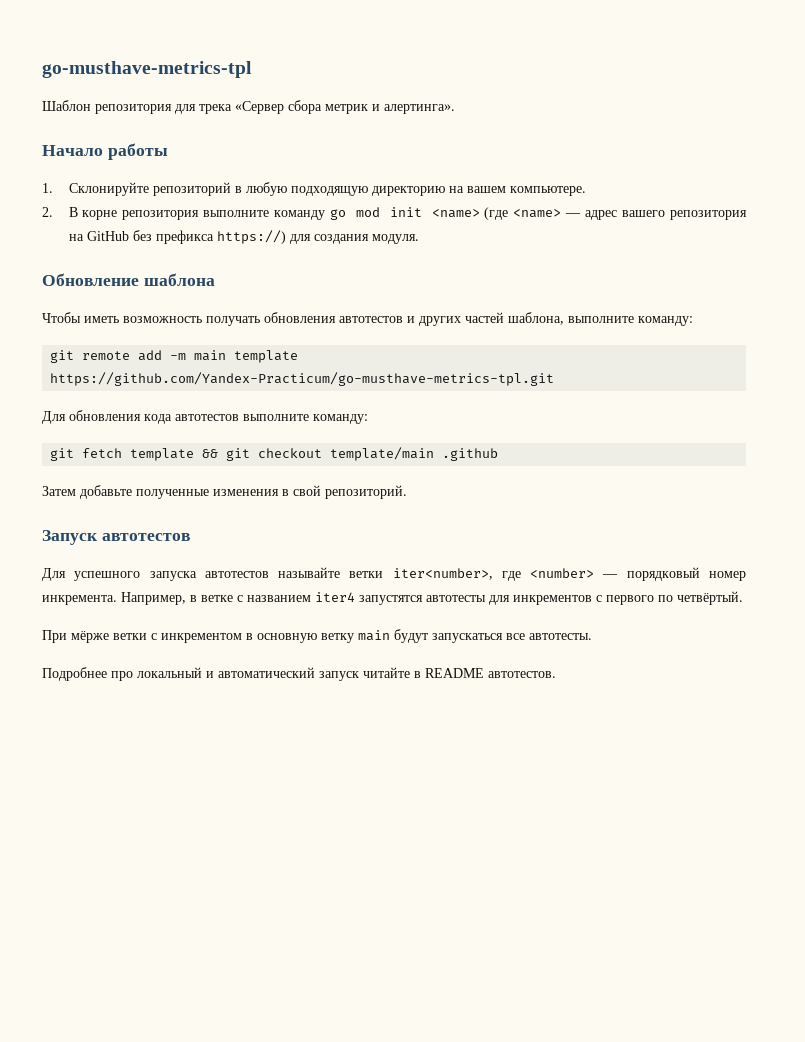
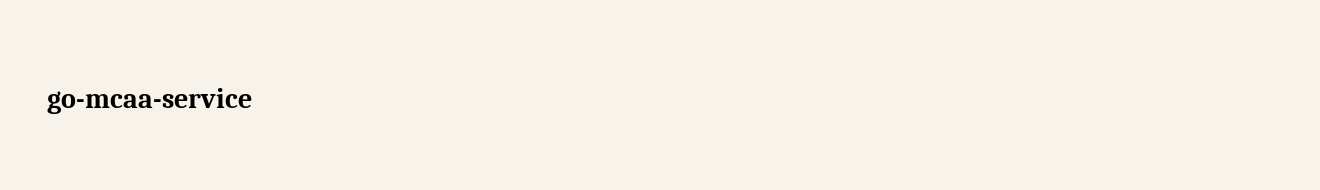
[42,61,252,78] [42,100,455,114] [42,143,168,160] [42,182,586,196] [42,207,748,220] [68,230,419,244] [42,273,215,286] [42,312,693,326] [50,350,299,363] [50,372,555,386] [42,410,368,424] [50,447,499,461] [42,485,407,499] [42,530,190,545] [42,567,746,581] [42,591,743,605] [42,629,592,643] [42,667,556,681] go-musthave-metrics-tpl // Шаблон репозитория для трека «Сервер сбора метрик и алертинга». // Начало работы // 1. Склонируйте репозиторий в любую подходящую директорию на вашем компьютере. // 2. В корне репозитория выполните команду go mod init <name> (где <name> — адрес вашего репозитория на GitHub без префикса https://) для создания модуля. // Обновление шаблона // Чтобы иметь возможность получать обновления автотестов и других частей шаблона, выполните команду: // git remote add -m main template https://github.com/Yandex-Practicum/go-musthave-metrics-tpl.git // Для обновления кода автотестов выполните команду: // git fetch template && git checkout template/main .github // Затем добавьте полученные изменения в свой репозиторий. // Запуск автотестов // Для успешного запуска автотестов называйте ветки iter<number>, где <number> — порядковый номер инкремента. Например, в ветке с названием iter4 запустятся автотесты для инкрементов с первого по четвёртый. // При мёрже ветки с инкрементом в основную ветку main будут запускаться все автотесты. // Подробнее про локальный и автоматический запуск читайте в README автотестов. -> [47,88,252,114] go-mcaa-service

